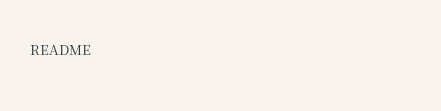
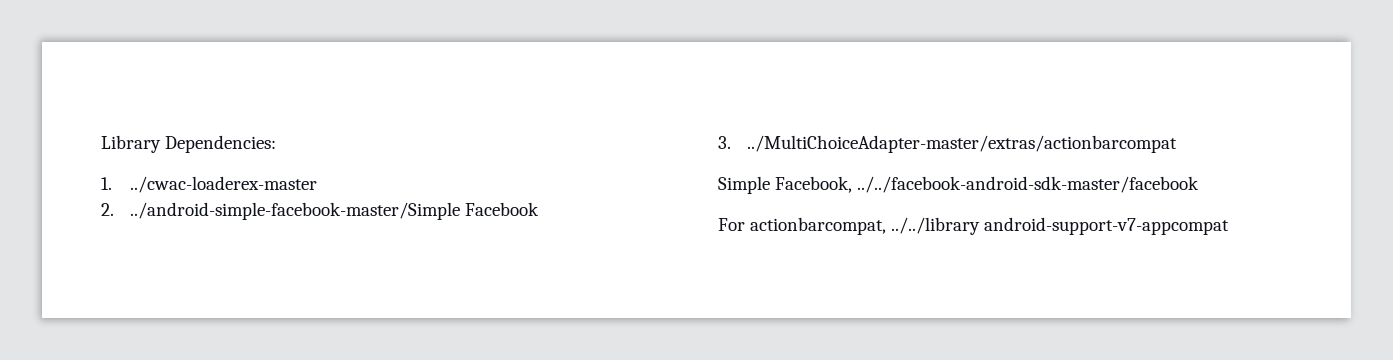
[30,45,91,55] README -> [101,135,277,153] [101,176,317,193] [101,202,539,220] [718,135,1177,153] [718,176,1200,194] [718,217,1230,235] Library Dependencies: // 1. ../cwac-loaderex-master // 2. ../android-simple-facebook-master/Simple Facebook // 3. ../MultiChoiceAdapter-master/extras/actionbarcompat // Simple Facebook, ../../facebook-android-sdk-master/facebook // For actionbarcompat, ../../library android-support-v7-appcompat

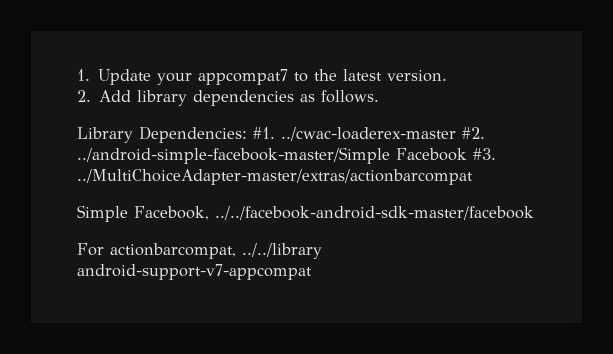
(101, 144) none -> [77,69,448,85] [77,90,380,106] 1. Update your appcompat7 to the latest version. // 2. Add library dependencies as follows. //
[101,177,112,190] // 1. -> [253,127,275,139] #1.
[101,203,114,216] // 2. -> [462,127,485,139] #2.
[718,136,731,149] // 3. -> [473,148,496,160] #3.

